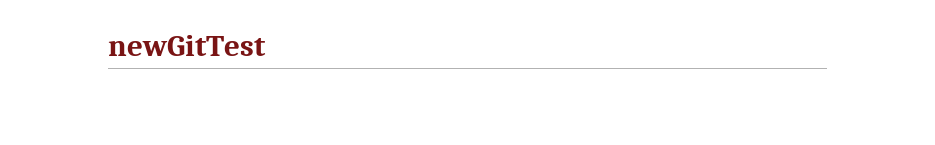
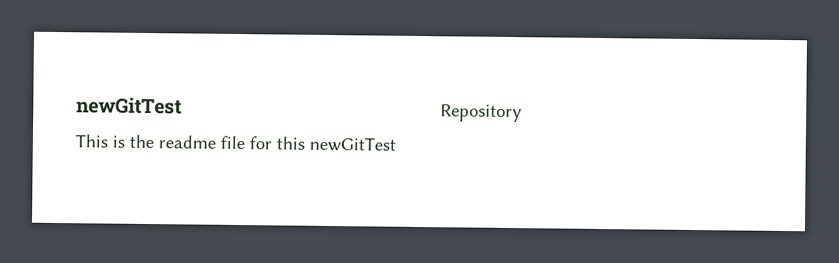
[108,35,266,56] newGitTest -> [76,97,182,115] [75,134,396,152] [440,104,522,123] newGitTest // This is the readme file for this newGitTest Repository

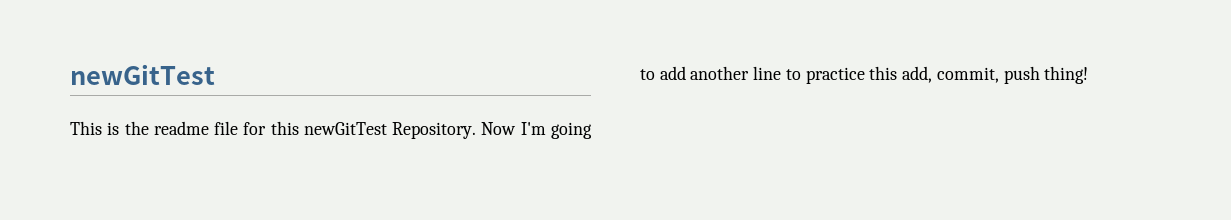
[440,104,522,123] Repository -> [392,122,592,139] [640,66,1089,84] Repository. Now I'm going to add another line to practice this add, commit, push thing!

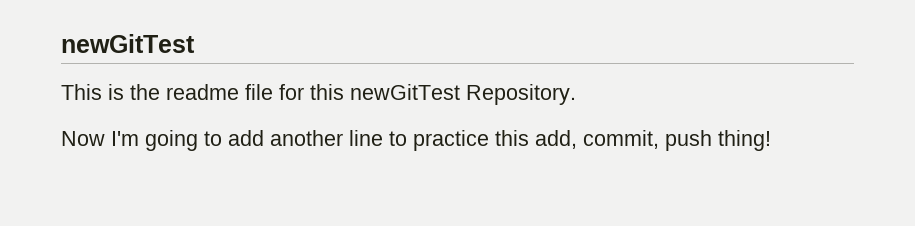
(477, 130) none -> (576, 94) //

